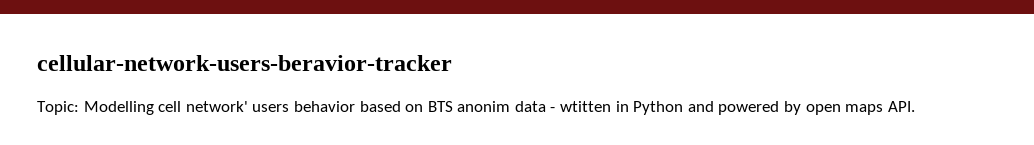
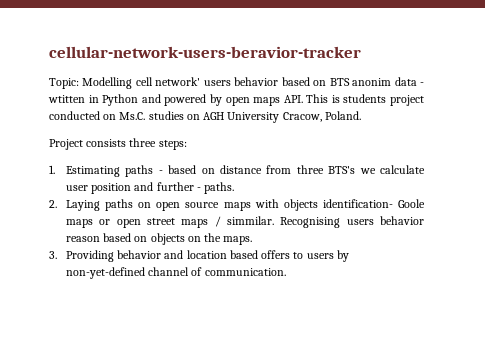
(915, 106) none -> [306,94,424,106] [49,111,361,123] [49,138,187,150] [49,165,425,177] [65,182,235,194] [49,199,425,211] [65,216,424,228] [65,233,253,245] [49,250,349,262] [65,267,286,279] This is students project conducted on Ms.C. studies on AGH University Cracow, Poland. // Project consists three steps: // 1. Estimating paths - based on distance from three BTS's we calculate user position and further - paths. // 2. Laying paths on open source maps with objects identification- Goole maps or open street maps / simmilar. Recognising users behavior reason based on objects on the maps. // 3. Providing behavior and location based offers to users by non-yet-defined channel of communication.

